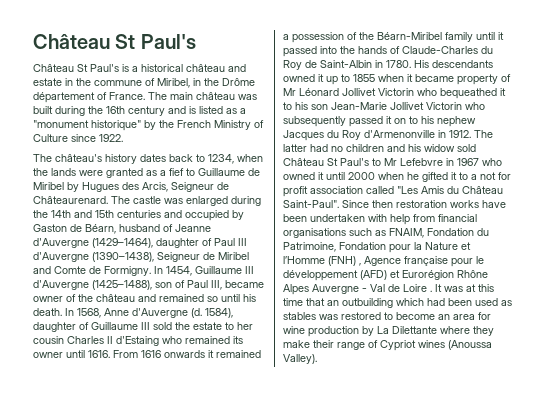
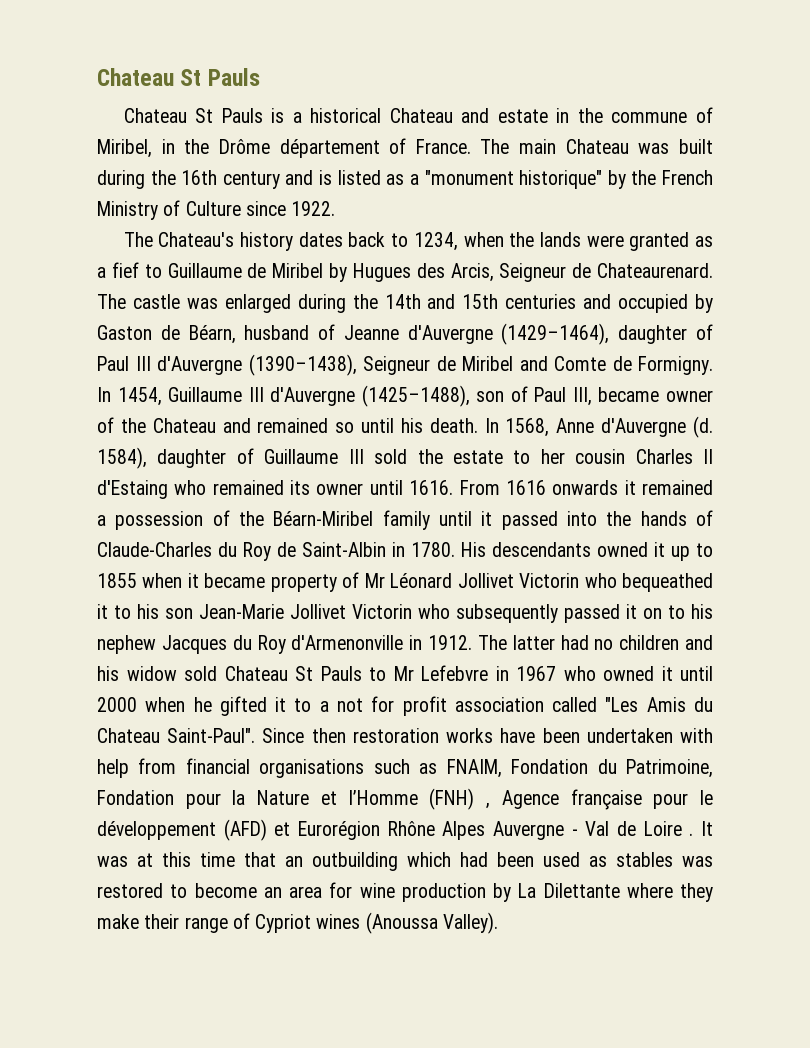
[33,34,196,49] [33,64,119,72] Château St Paul's // Château St Paul's -> [97,68,260,86] [123,108,263,123] Chateau St Pauls // Chateau St Pauls
[186,64,225,72] château -> [389,108,453,123] Chateau
[196,92,235,100] château -> [565,139,629,154] Chateau
[55,154,102,162] château's -> [158,232,235,247] Chateau's
[33,196,108,204] Châteaurenard. -> [596,263,713,278] Chateaurenard.
[96,294,135,302] château -> [152,418,216,433] Chateau
[283,158,369,166] Château St Paul's -> [224,666,362,681] Chateau St Pauls
[462,186,503,194] Château -> [97,728,160,743] Chateau

